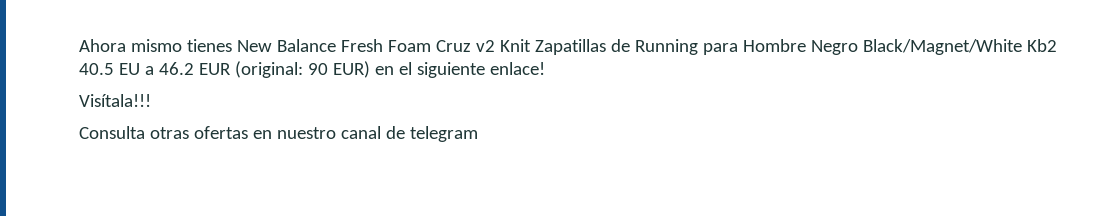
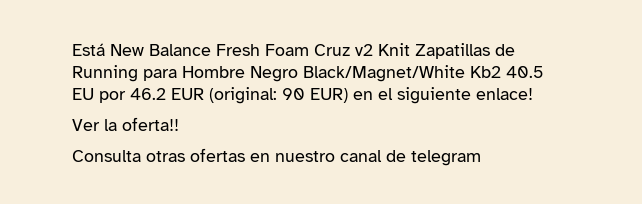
[79,39,232,52] Ahora mismo tienes -> [72,43,105,56] Está
[144,66,154,75] a -> [99,91,126,103] por
[79,94,151,107] Visítala!!! -> [72,117,179,131] Ver la oferta!!

